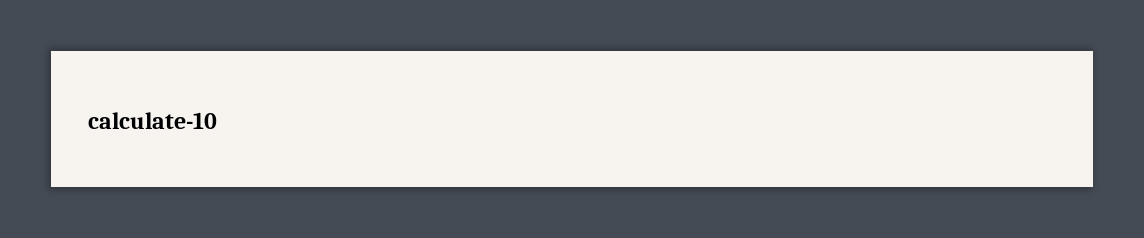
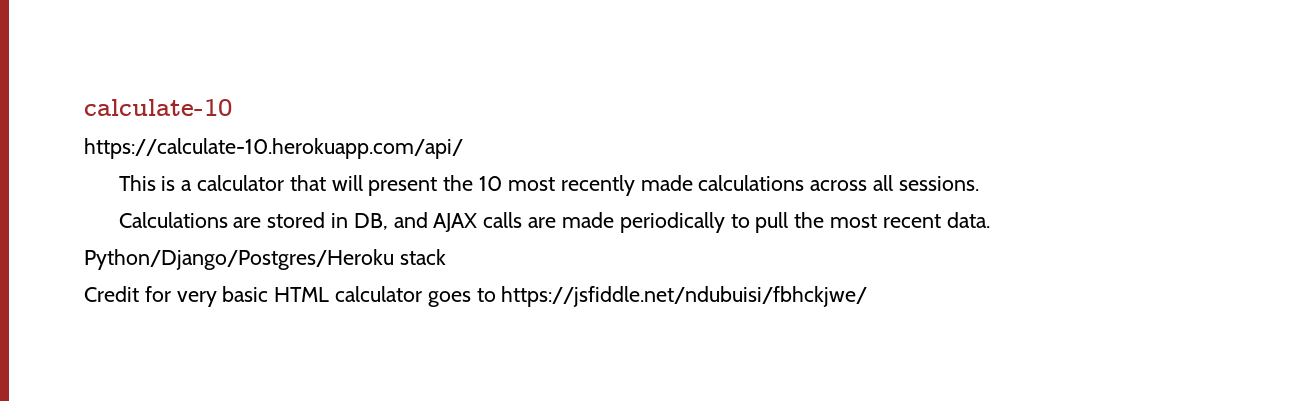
(217, 120) none -> [84,138,463,159] [118,175,979,196] [118,212,990,233] [84,249,446,270] [84,286,868,307] // https://calculate-10.herokuapp.com/api/ // This is a calculator that will present the 10 most recently made calculations across all sessions. // Calculations are stored in DB, and AJAX calls are made periodically to pull the most recent data. // Python/Django/Postgres/Heroku stack // Credit for very basic HTML calculator goes to https://jsfiddle.net/ndubuisi/fbhckjwe/

